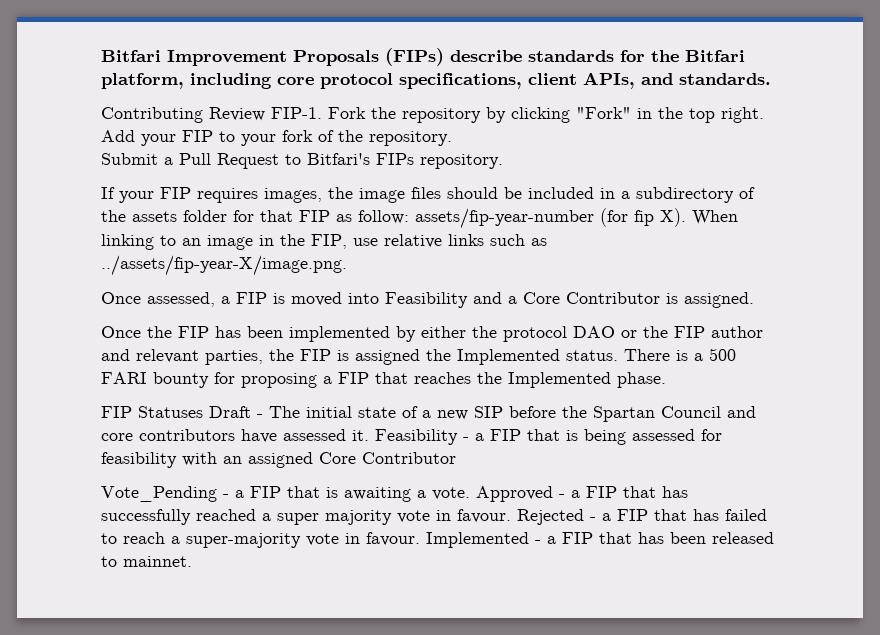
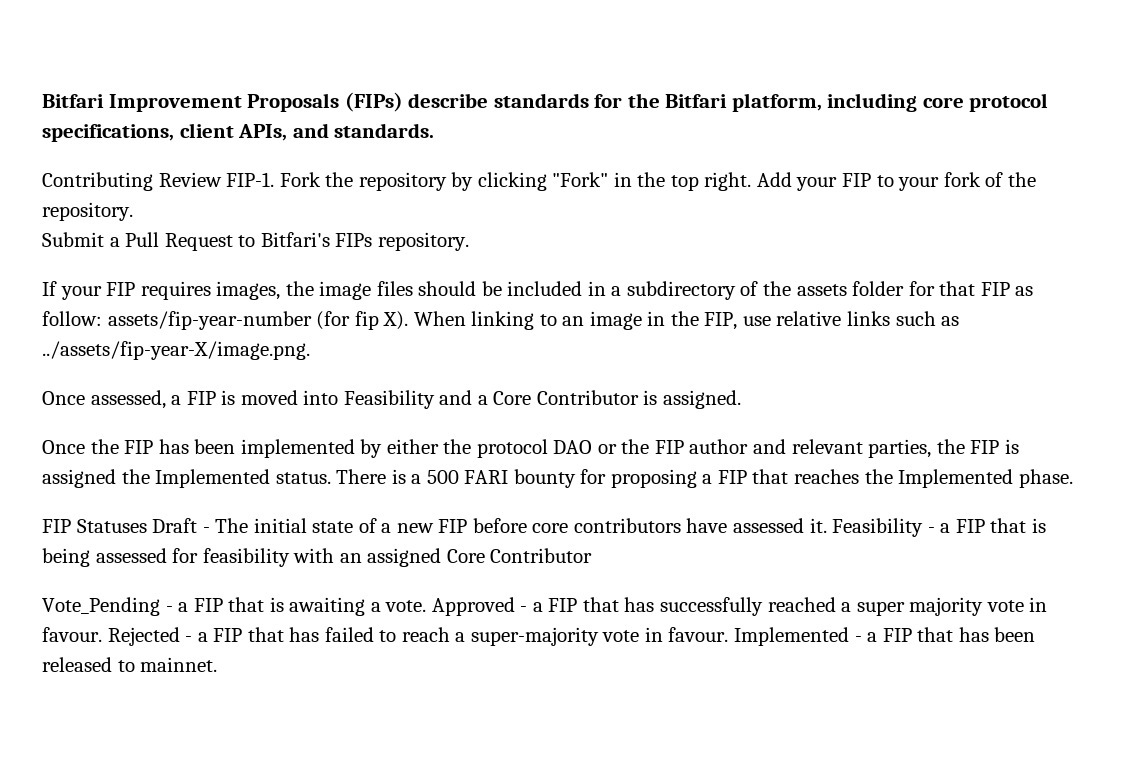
[474,406,756,422] SIP before the Spartan Council and -> [438,518,527,533] FIP before

